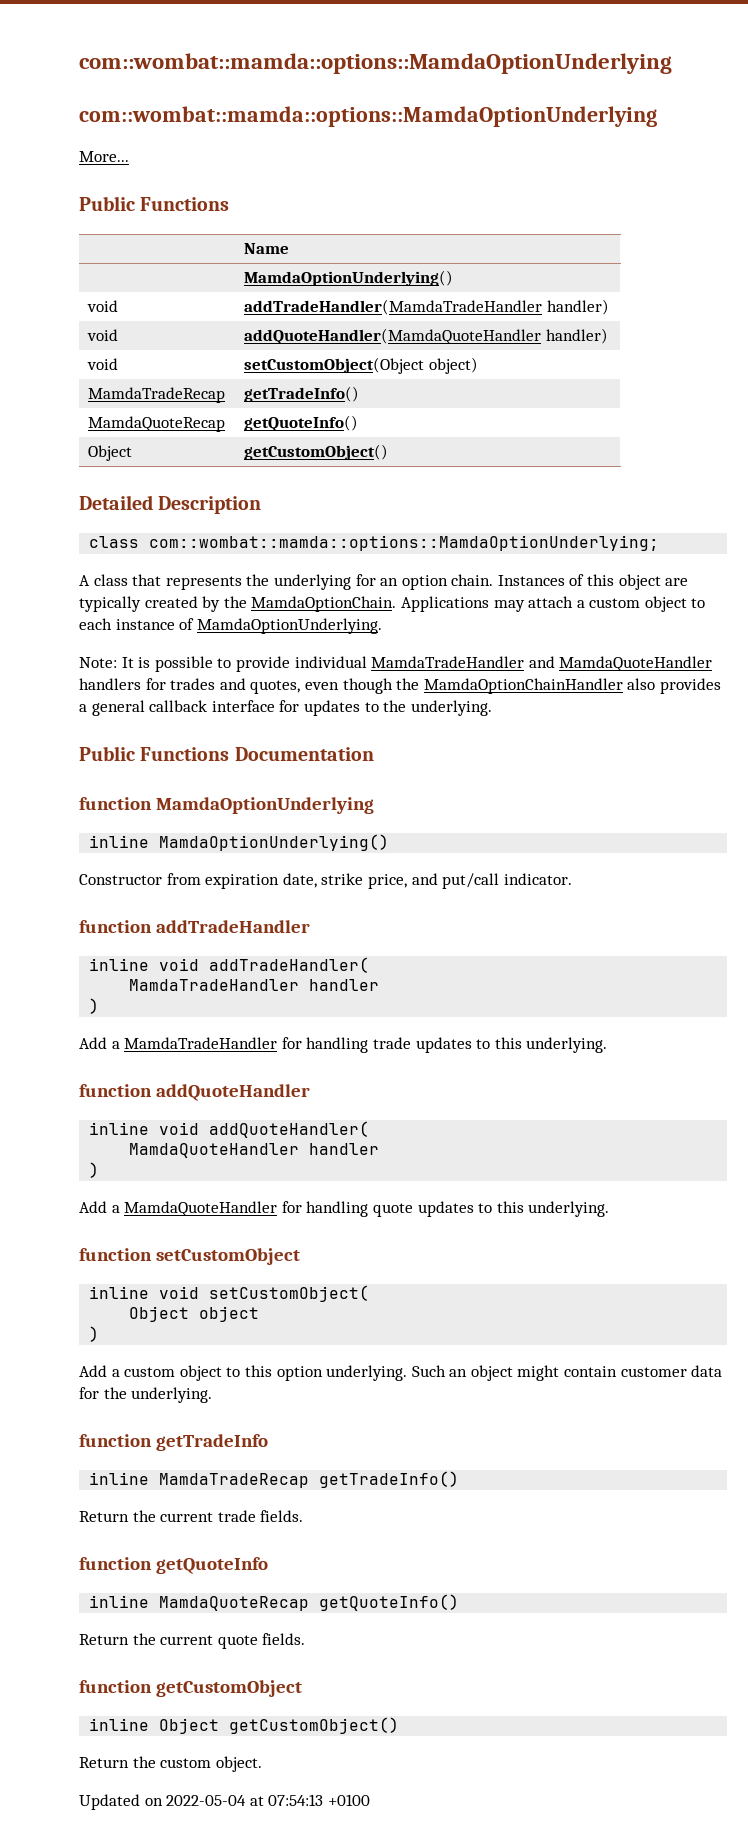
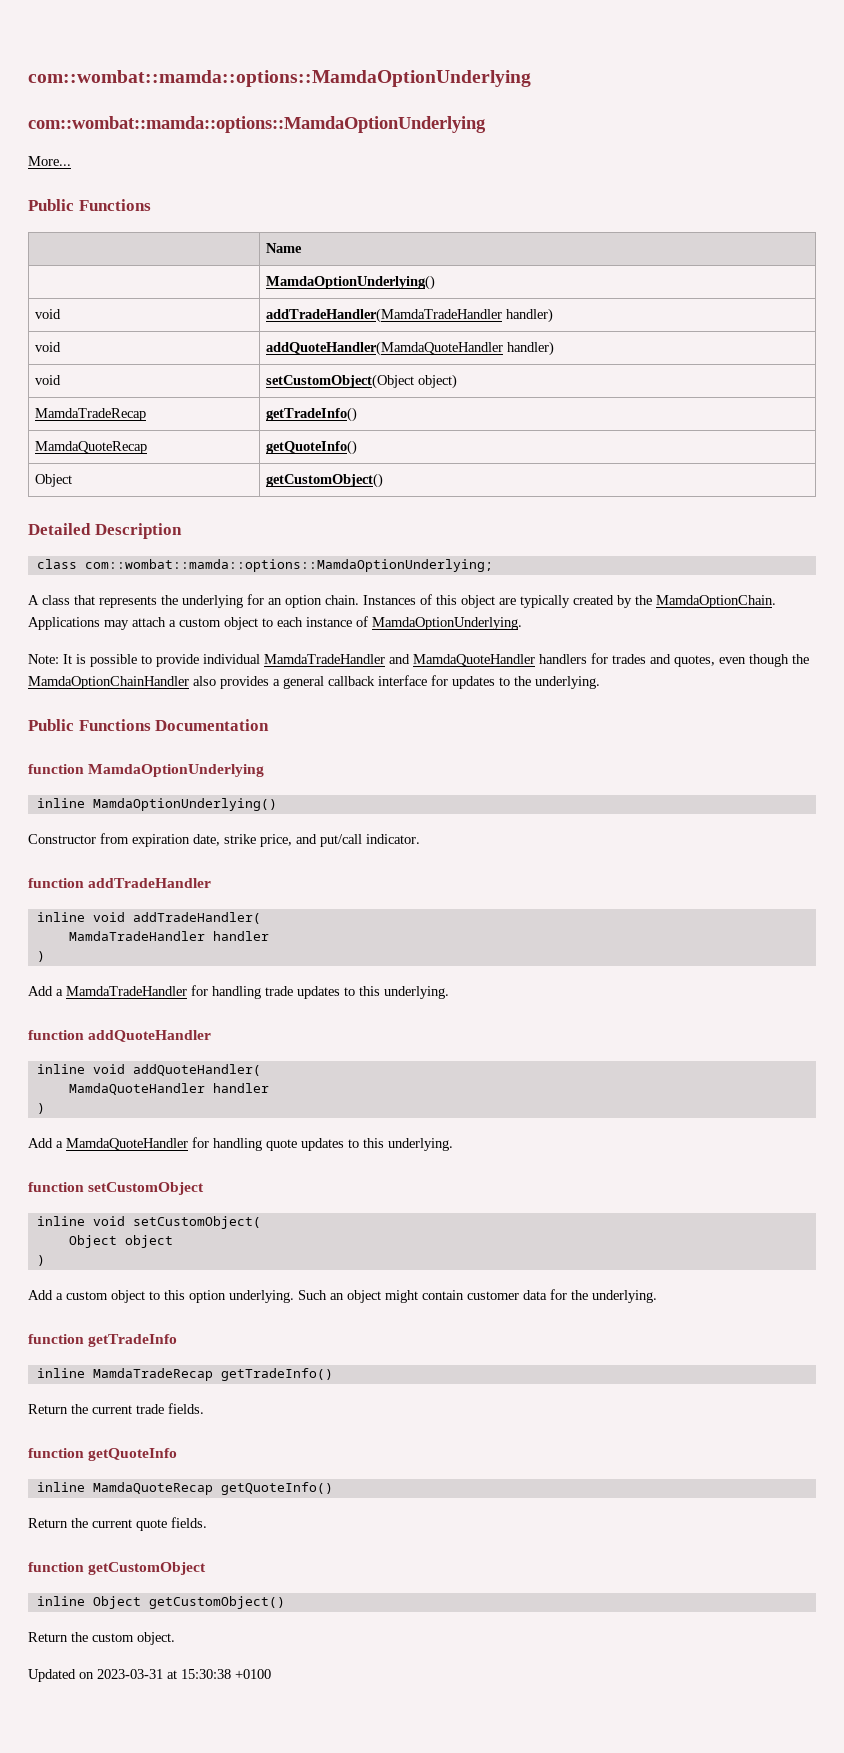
[166,1794,324,1806] 2022-05-04 at 07:54:13 -> [97,1669,231,1679] 2023-03-31 at 15:30:38

